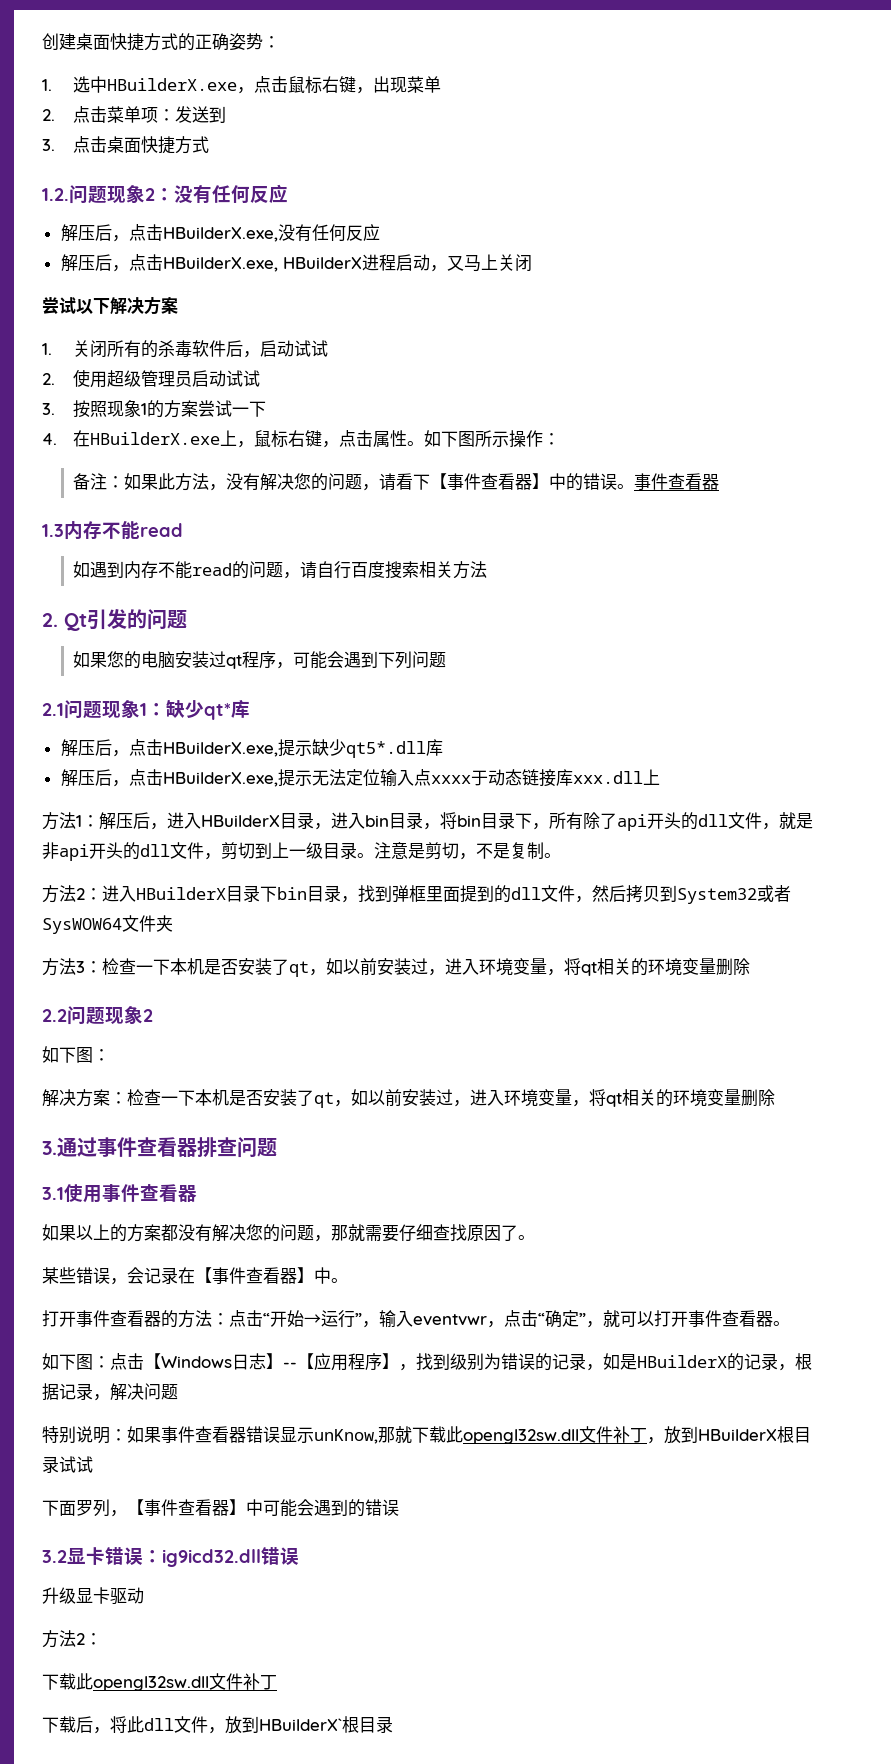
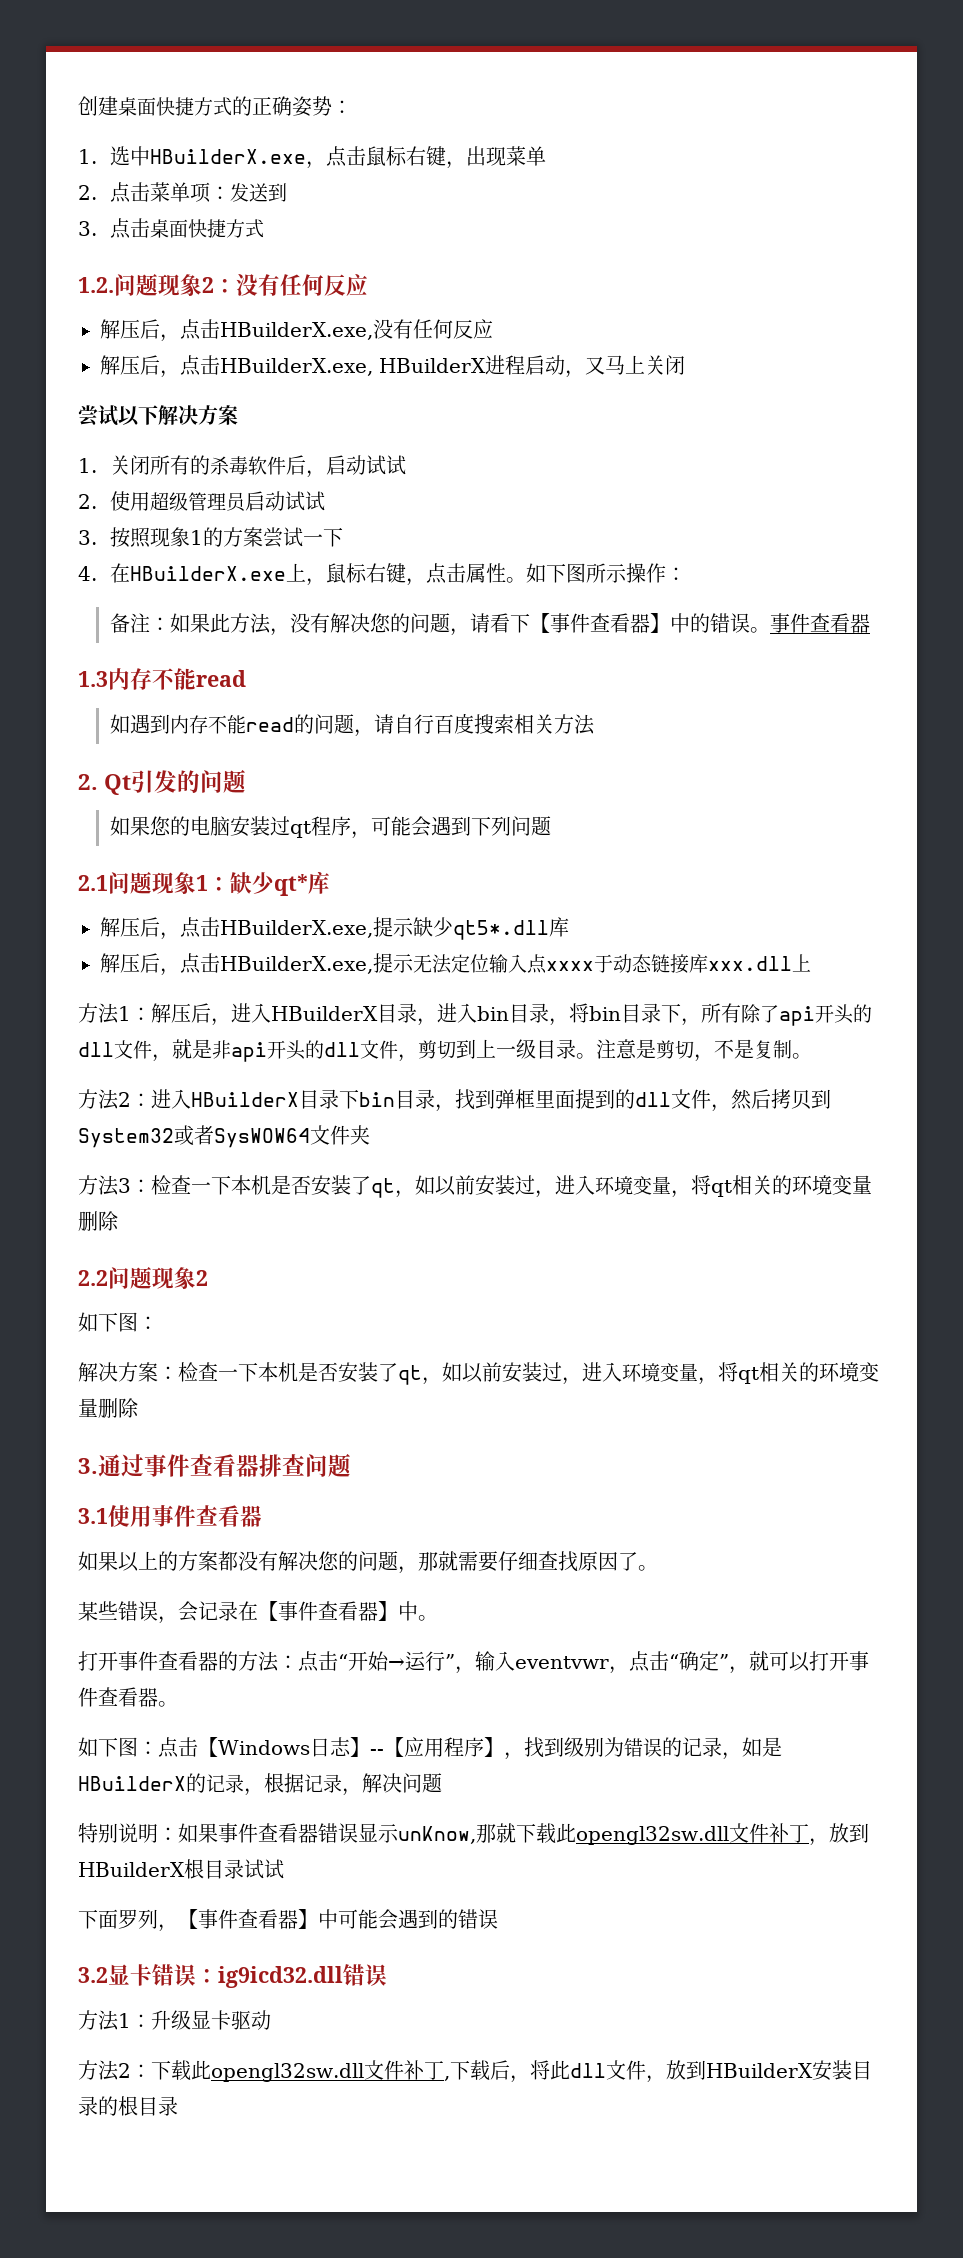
(299, 1556) none -> [78,2010,151,2031] 方法1：
[42,1673,277,1691] // 下载此opengl32sw.dll文件补丁 // -> [151,2060,450,2082] 下载此opengl32sw.dll文件补丁,
[259,1718,342,1731] HBuilderX` -> [705,2060,872,2081] [78,2096,118,2116] HBuilderX安装目录的

